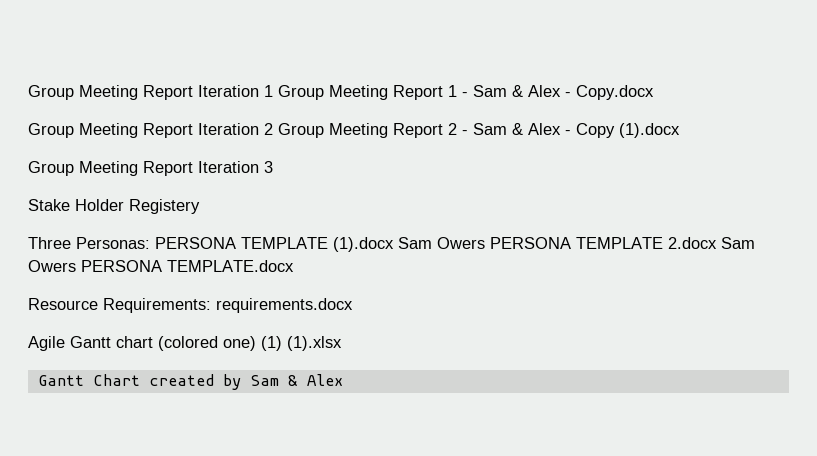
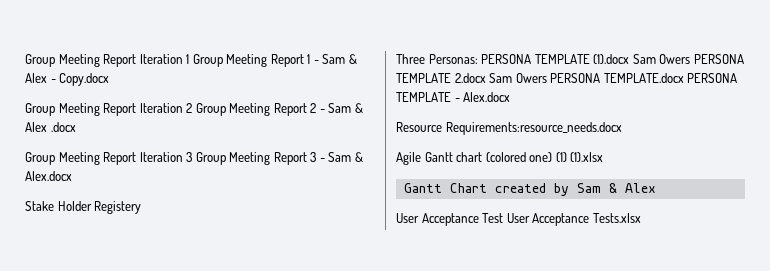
[565,123,680,138] - Copy (1).docx -> [50,122,76,132] .docx
(273, 167) none -> [195,152,363,165] [25,171,72,181] Group Meeting Report 3 - Sam & Alex.docx
(294, 266) none -> [687,73,738,83] [396,92,511,102] PERSONA TEMPLATE - Alex.docx
[103,298,353,313] Requirements: requirements.docx -> [445,122,622,135] Requirements:resource_needs.docx
(343, 380) none -> [396,213,641,226] // User Acceptance Test User Acceptance Tests.xlsx

